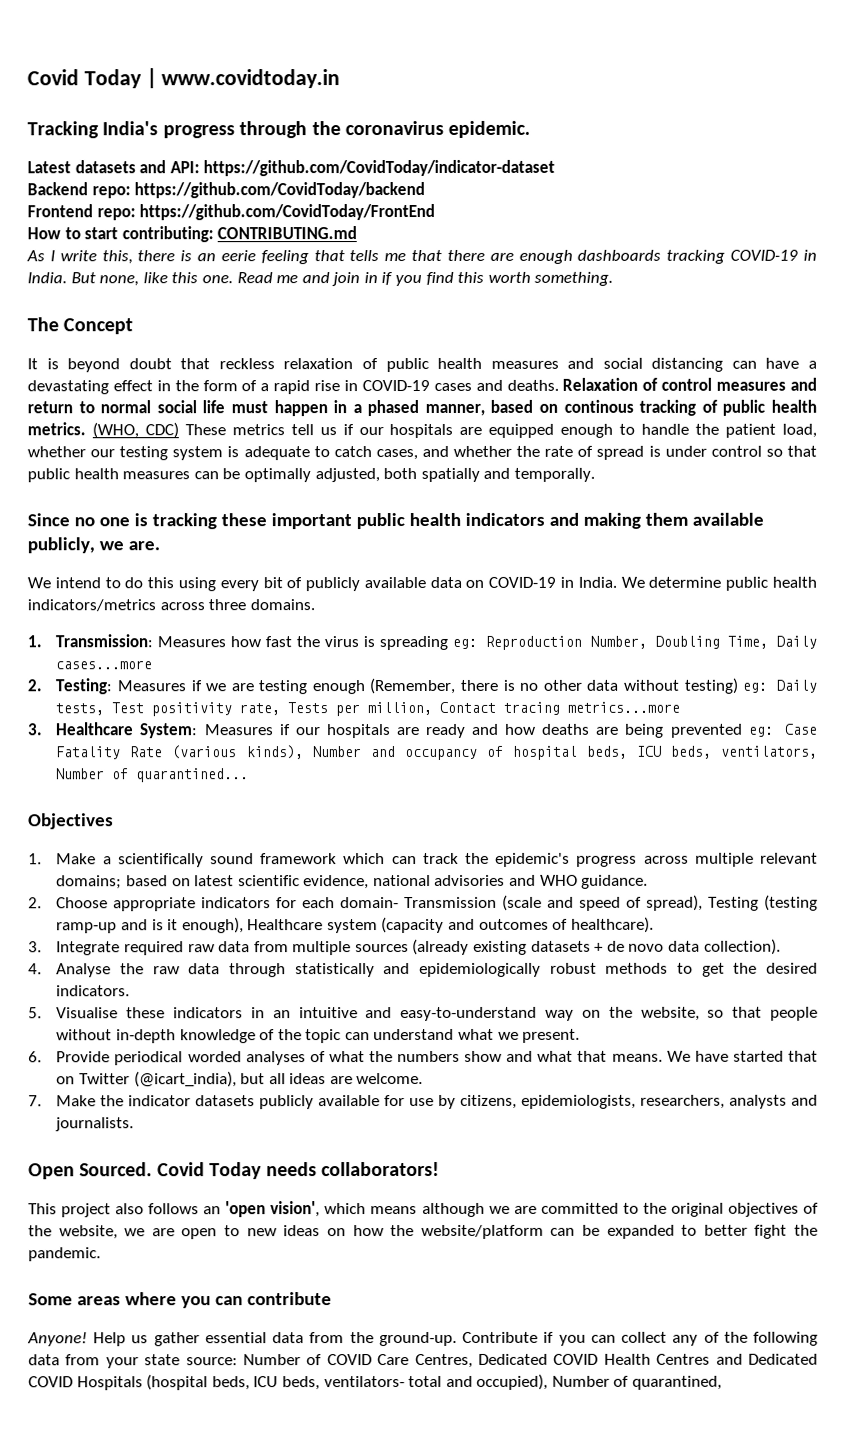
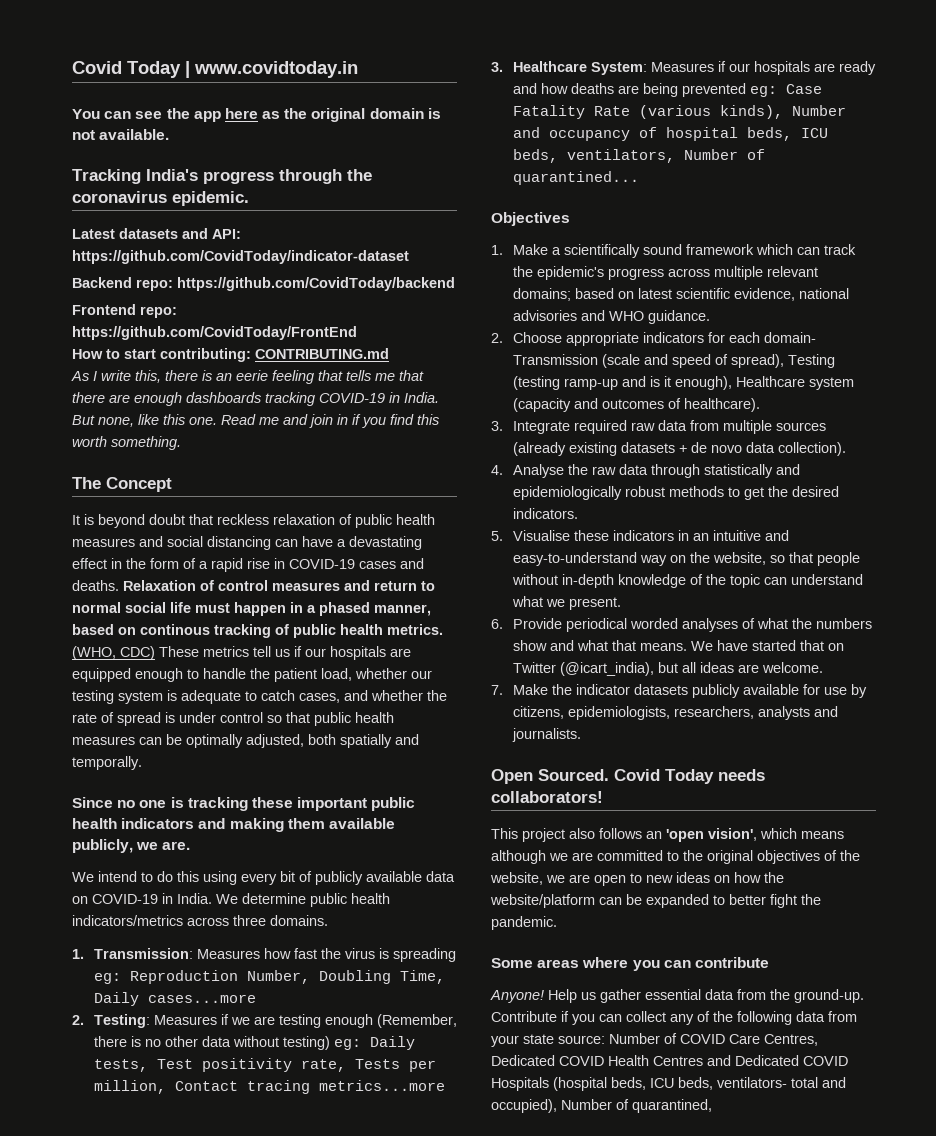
(341, 79) none -> [72,108,441,122] [72,129,170,140] // You can see the app here as the original domain is not available.

